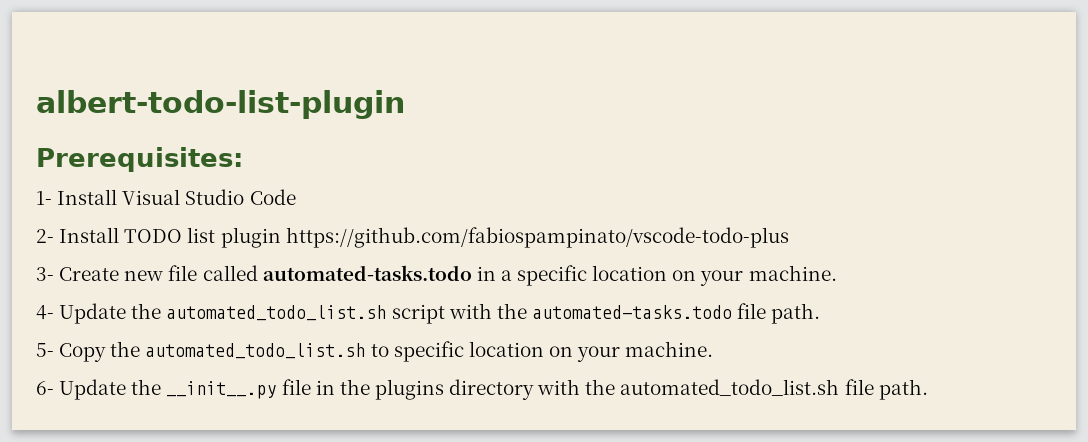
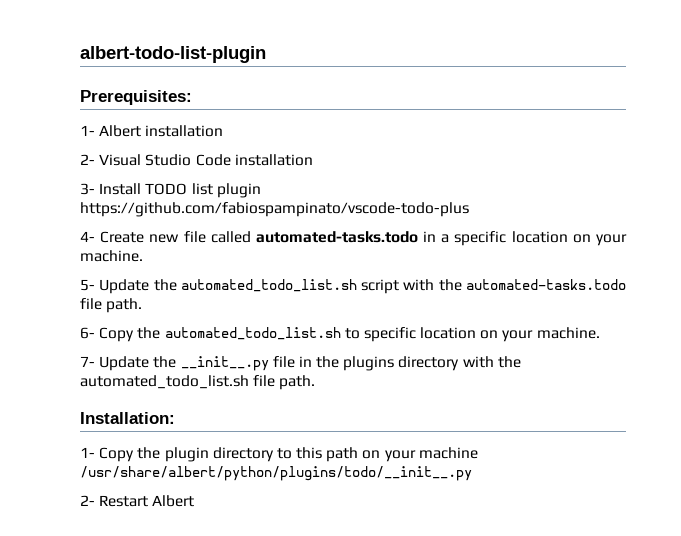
[57,189,118,205] Install -> [99,125,224,137] [80,154,95,165] Albert installation // 2-
[36,229,54,243] // 2- -> [234,154,313,166] [80,183,95,195] installation // 3-
[36,267,54,281] 3- -> [80,231,95,242] 4-
[36,305,54,320] 4- -> [80,279,95,291] 5-
[36,343,54,357] 5- -> [80,327,95,339] 6-
[36,381,54,395] 6- -> [80,356,95,367] 7-
(928, 389) none -> [80,412,175,424] [80,447,478,462] [80,466,472,481] [80,495,195,507] // Installation: // 1- Copy the plugin directory to this path on your machine /usr/share/albert/python/plugins/todo/__init__.py // 2- Restart Albert

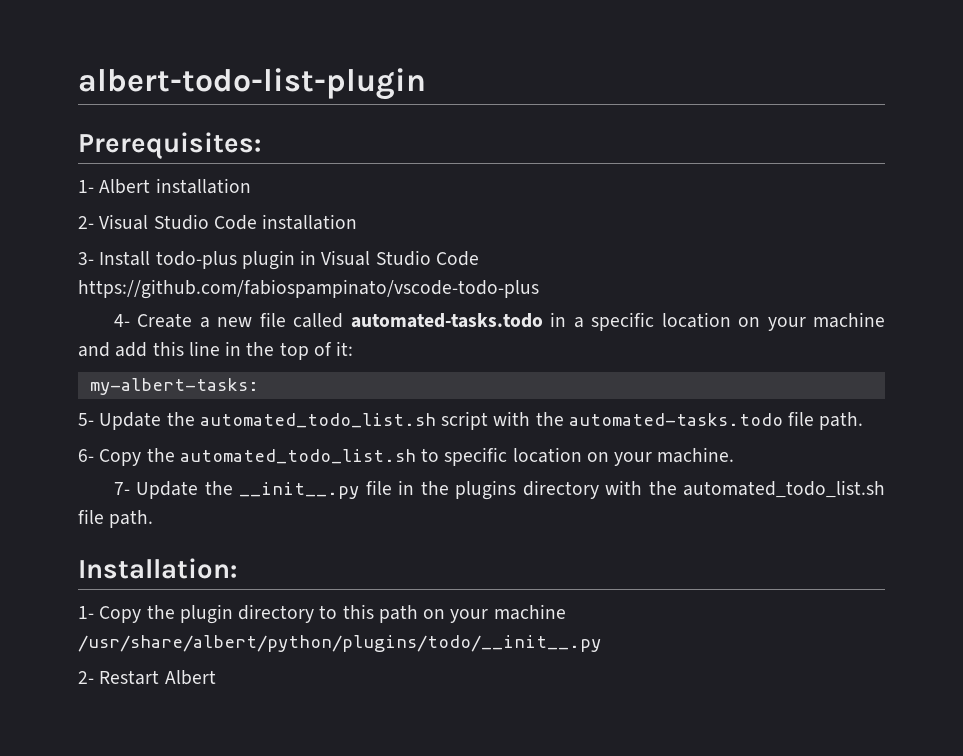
[145,183,261,198] TODO list plugin -> [155,250,479,270] todo-plus plugin in Visual Studio Code
(145, 237) none -> [199,317,210,328] a
[80,250,143,262] machine. -> [813,312,886,328] [78,341,354,360] [89,378,259,395] machine and add this line in the top of it: // my-albert-tasks:

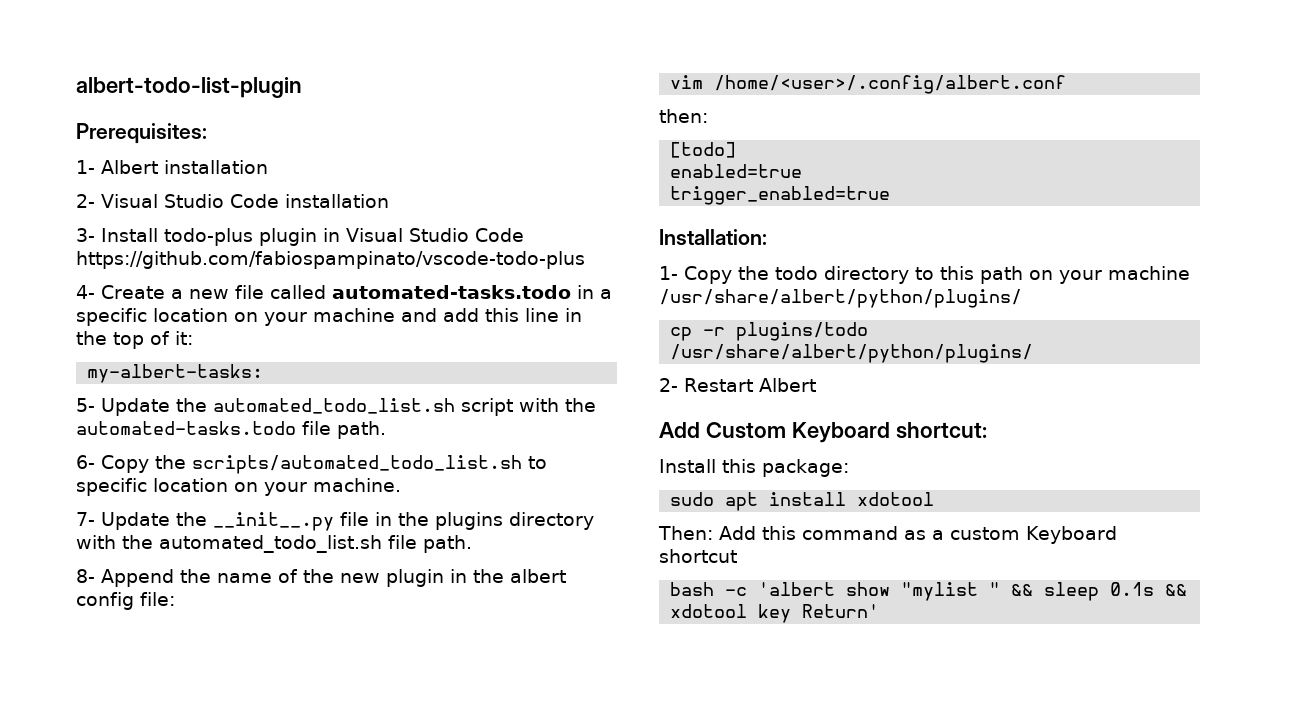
[179,449,416,464] automated_todo_list.sh -> [192,455,522,474] scripts/automated_todo_list.sh
(154, 519) none -> [76,569,566,587] [76,592,175,610] [670,75,1067,94] [659,109,708,123] [670,142,737,158] [670,164,803,178] [670,186,891,205] // 8- Append the name of the new plugin in the albert config file: // vim /home/<user>/.config/albert.conf // then: // [todo] // enabled=true // trigger_enabled=true
[179,604,233,624] plugin -> [775,266,818,280] todo
[78,635,601,652] [78,670,216,685] /usr/share/albert/python/plugins/todo/__init__.py // 2- Restart Albert -> [659,289,1022,308] [670,322,869,341] [670,344,1034,363] [659,378,816,392] [659,422,987,443] [659,459,849,477] [670,492,935,511] [658,526,1117,544] [659,549,737,563] [670,582,1188,601] [670,604,880,623] /usr/share/albert/python/plugins/ // cp -r plugins/todo /usr/share/albert/python/plugins/ // 2- Restart Albert // Add Custom Keyboard shortcut: // Install this package: // sudo apt install xdotool // Then: Add this command as a custom Keyboard shortcut // bash -c 'albert show "mylist " && sleep 0.1s && xdotool key Return'

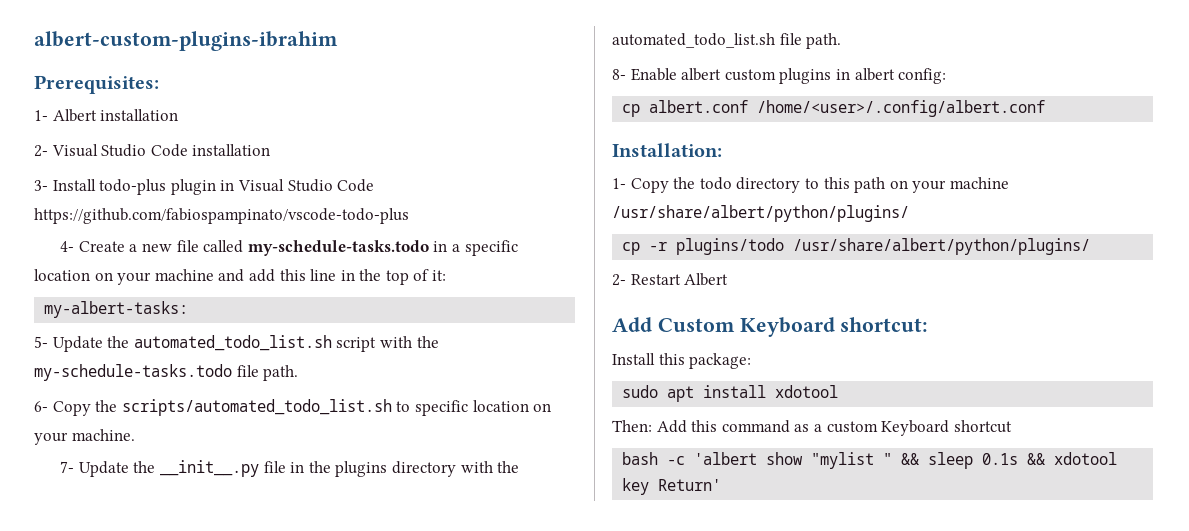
[76,77,302,98] albert-todo-list-plugin -> [34,31,338,51] albert-custom-plugins-ibrahim
[332,285,571,299] automated-tasks.todo -> [247,240,429,256] my-schedule-tasks.todo
[76,421,296,435] automated-tasks.todo -> [34,364,232,381] my-schedule-tasks.todo
[101,569,566,587] [76,592,175,610] [670,75,1067,94] [659,109,708,123] [670,142,737,158] [670,164,803,178] [670,186,891,205] Append the name of the new plugin in the albert config file: // vim /home/<user>/.config/albert.conf // then: // [todo] // enabled=true // trigger_enabled=true -> [630,68,947,84] [622,100,1046,117] Enable albert custom plugins in albert config: // cp albert.conf /home/<user>/.config/albert.conf

